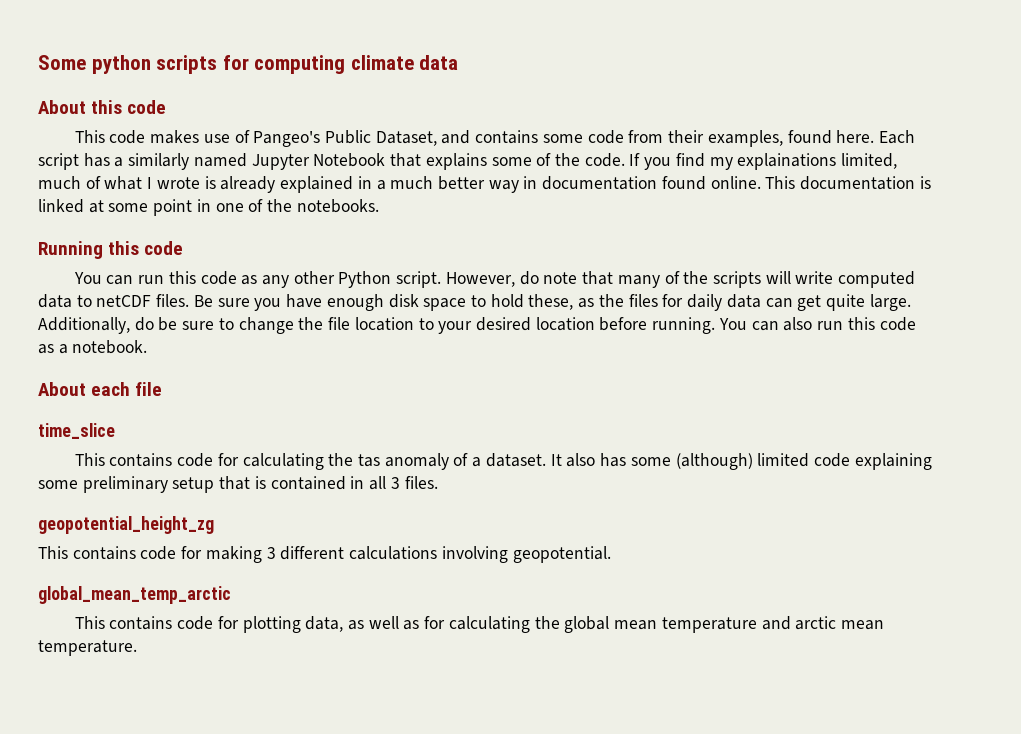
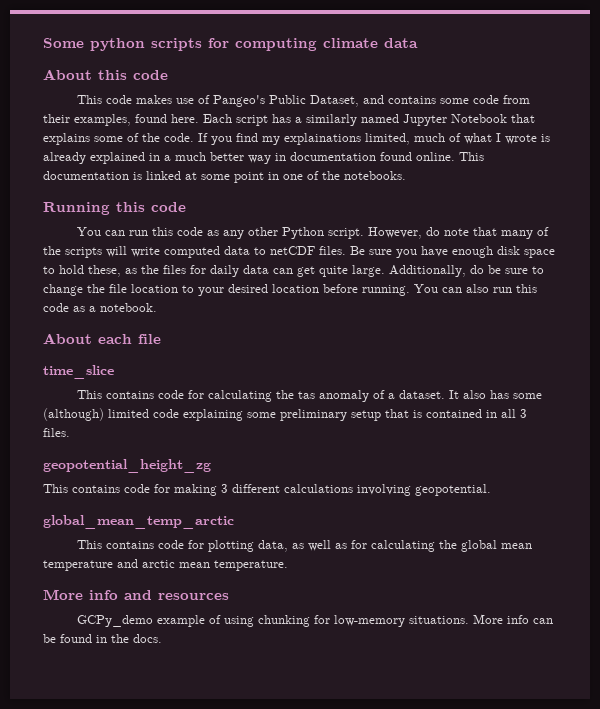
(137, 648) none -> [43,589,229,600] [76,614,553,627] [43,634,162,643] // More info and resources // GCPy_demo example of using chunking for low-memory situations. More info can be found in the docs.

